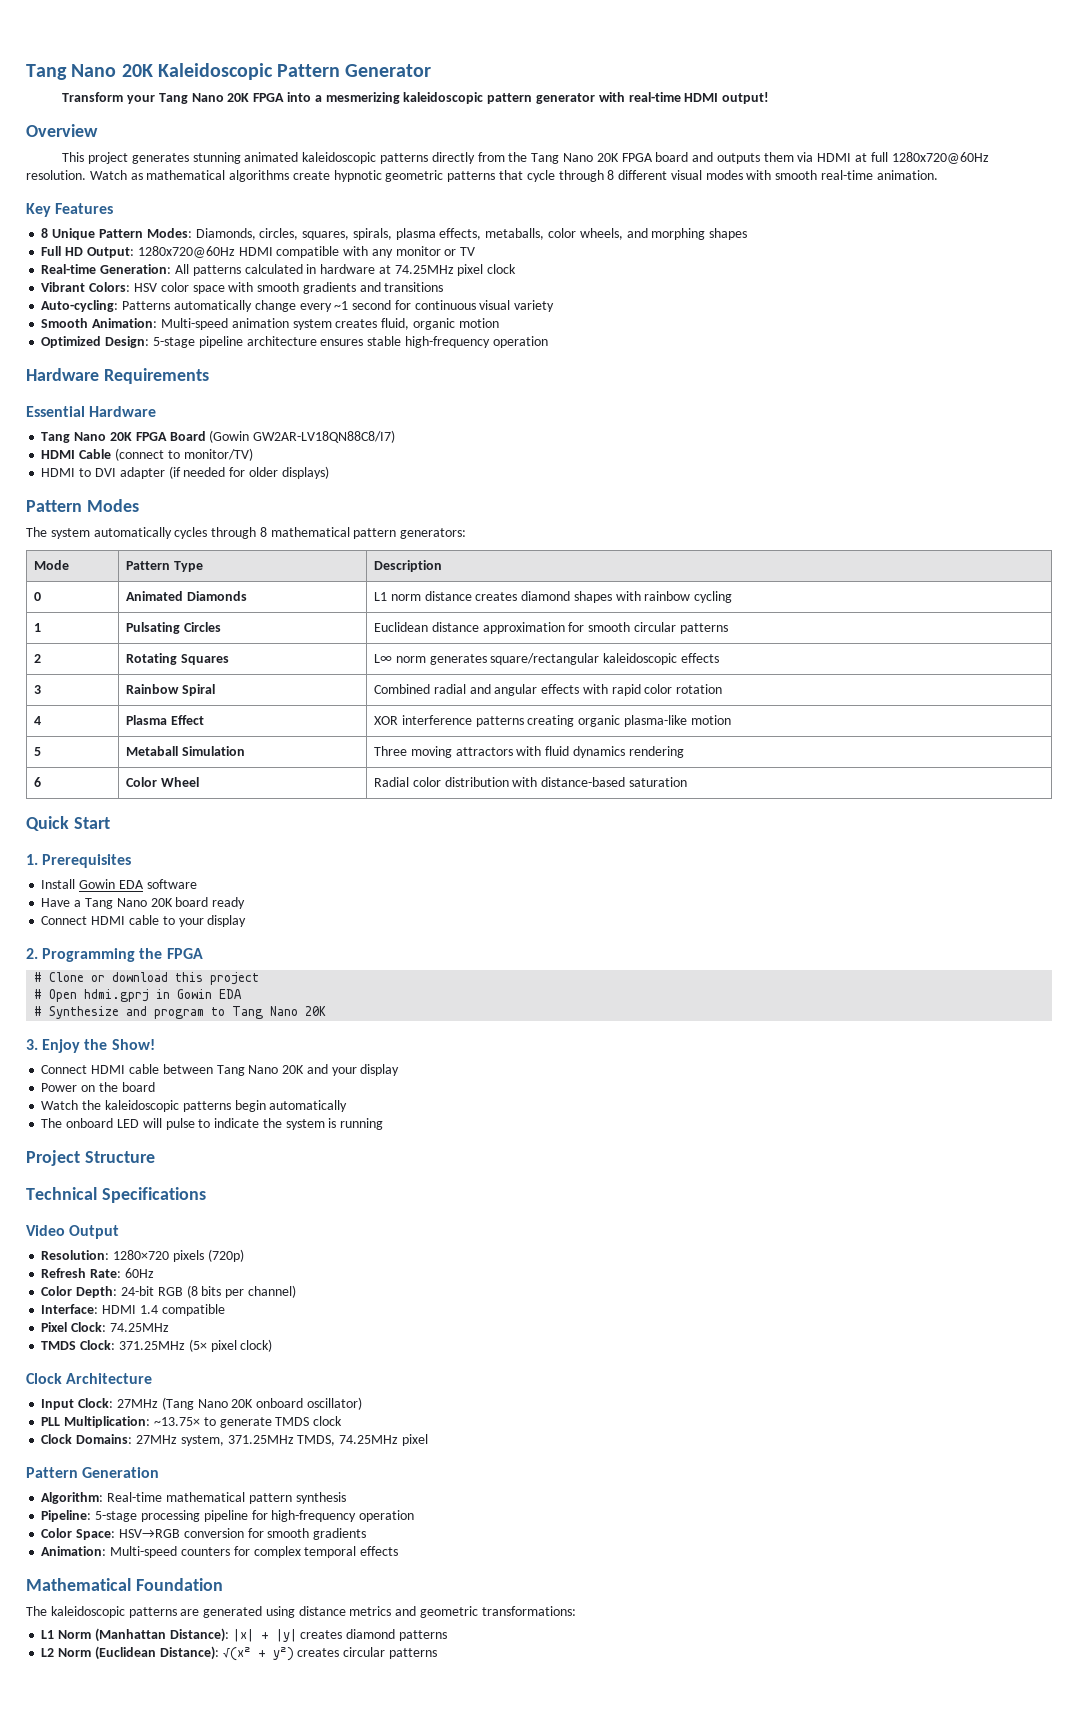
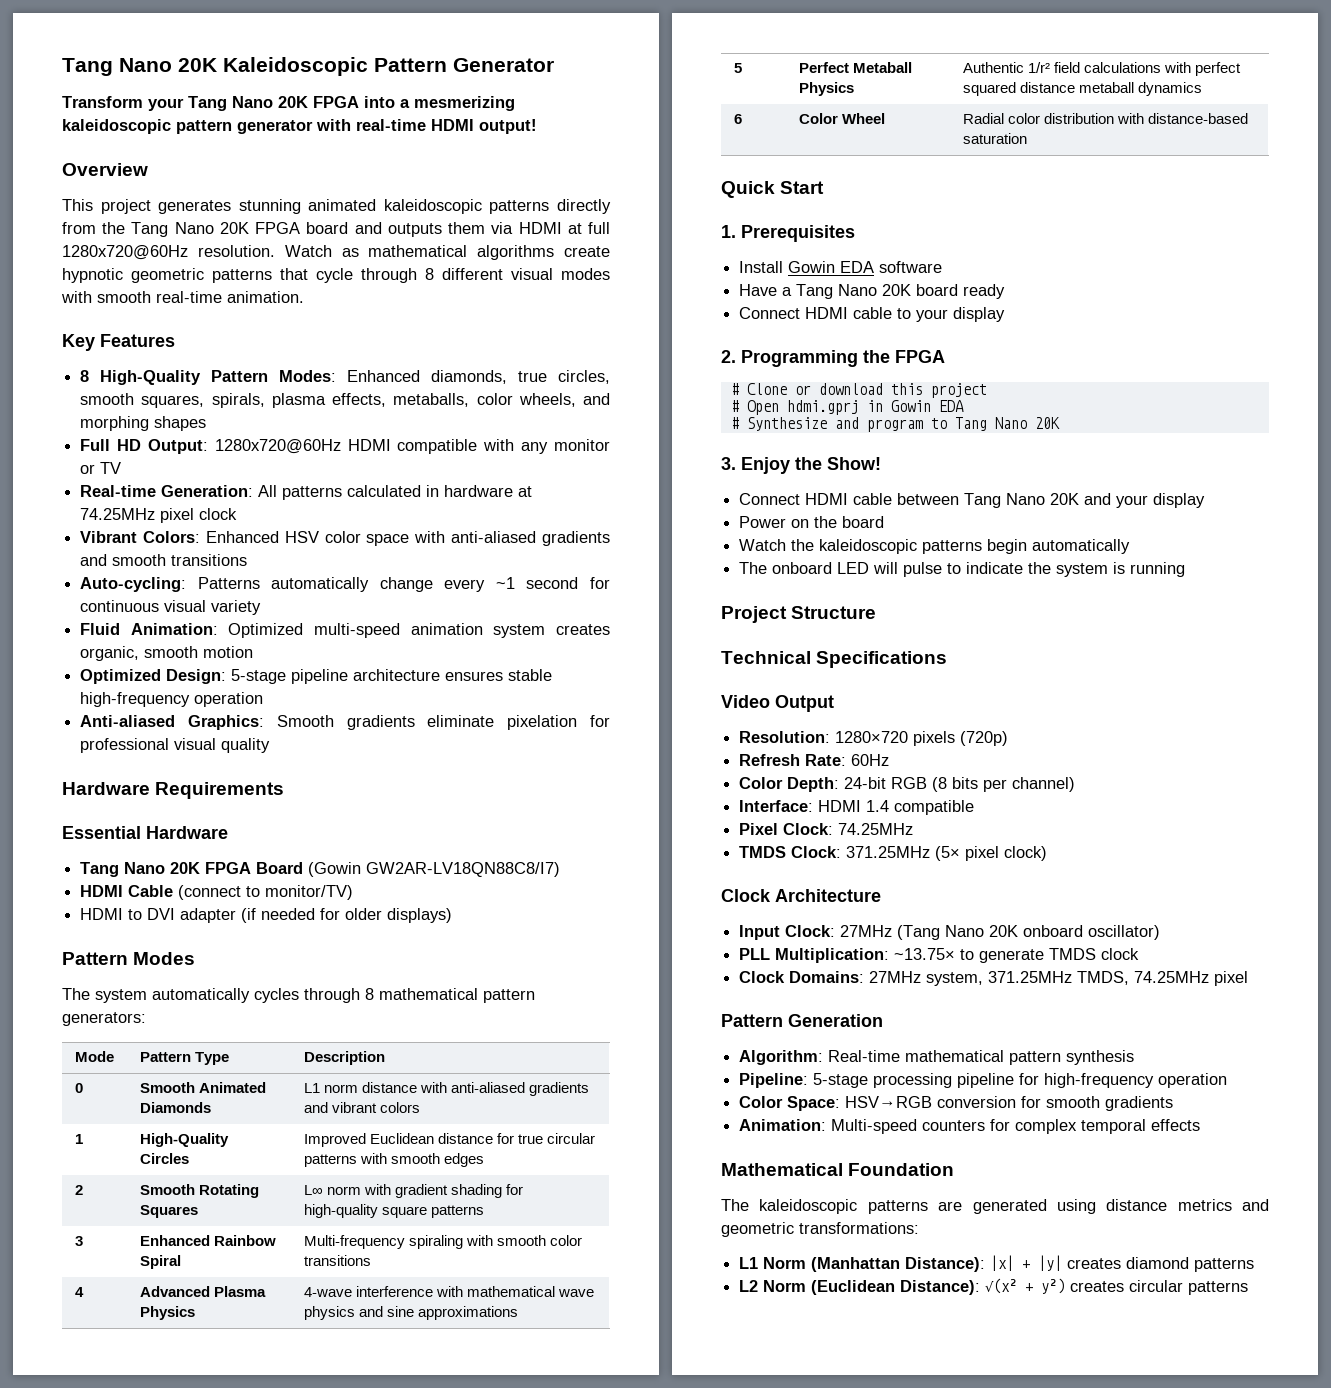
[52,228,96,240] Unique -> [100,370,202,385] High-Quality
[195,228,299,240] Diamonds, circles, -> [347,370,611,384] [80,393,135,405] Enhanced diamonds, true circles, smooth
(131, 287) none -> [205,531,279,543] Enhanced
[257,282,381,294] smooth gradients and -> [451,531,610,546] [80,554,167,566] anti-aliased gradients and smooth
[41,318,228,330] Smooth Animation: Multi-speed -> [80,623,401,638] Fluid Animation: Optimized multi-speed
[381,318,455,330] fluid, organic -> [80,646,199,661] organic, smooth
(548, 342) none -> [80,715,610,730] [80,738,271,753] // Anti-aliased Graphics: Smooth gradients eliminate pixelation for professional visual quality
(42, 596) none -> [139,1082,195,1093] Smooth
[475,591,733,603] creates diamond shapes with rainbow cycling -> [419,1082,589,1096] [303,1102,420,1113] with anti-aliased gradients and vibrant colors
[126,622,181,634] Pulsating -> [139,1133,229,1147] High-Quality
(221, 627) none -> [303,1133,366,1147] Improved
[482,622,728,634] approximation for smooth circular patterns -> [496,1133,595,1144] [303,1153,484,1167] for true circular patterns with smooth edges
(42, 658) none -> [139,1184,195,1195] Smooth
[429,653,719,665] generates square/rectangular kaleidoscopic effects -> [363,1184,523,1198] [303,1204,484,1218] with gradient shading for high-quality square patterns
(42, 689) none -> [139,1235,210,1246] Enhanced
[374,684,723,696] [34,716,42,725] [126,715,204,725] [374,715,731,727] [34,747,42,756] [126,746,245,756] [374,746,570,758] Combined radial and angular effects with rapid color rotation // 4 | Plasma Effect | XOR interference patterns creating organic plasma-like motion // 5 | Metaball Simulation | Three moving attractors with fluid -> [303,1235,582,1249] [303,1255,371,1266] [74,1287,84,1297] [139,1286,266,1297] [139,1306,195,1320] [303,1286,594,1297] [303,1306,518,1320] [733,63,742,73] [798,62,912,73] [798,82,854,96] [962,62,1241,76] [962,82,1134,96] Multi-frequency spiraling with smooth color transitions // 4 | Advanced Plasma Physics | 4-wave interference with mathematical wave physics and sine approximations // 5 | Perfect Metaball Physics | Authentic 1/r² field calculations with perfect squared distance metaball
[628,746,684,758] rendering -> (1202, 89) none

